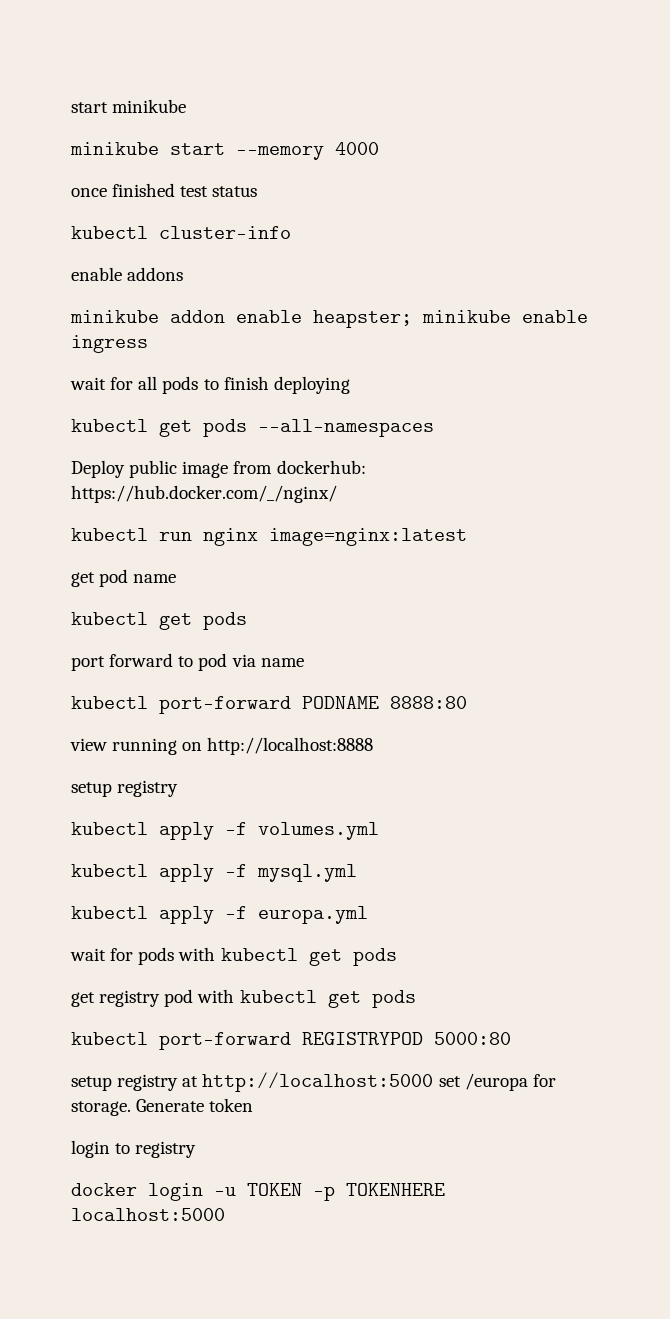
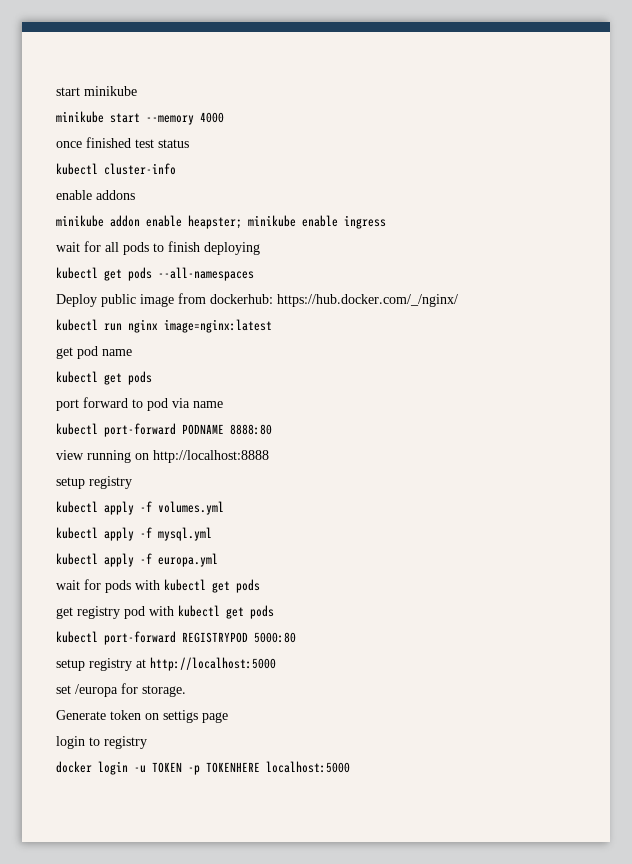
(434, 1082) none -> (276, 664) //
(131, 1108) none -> (186, 691) //
(254, 1105) none -> [145,710,228,723] on settigs page

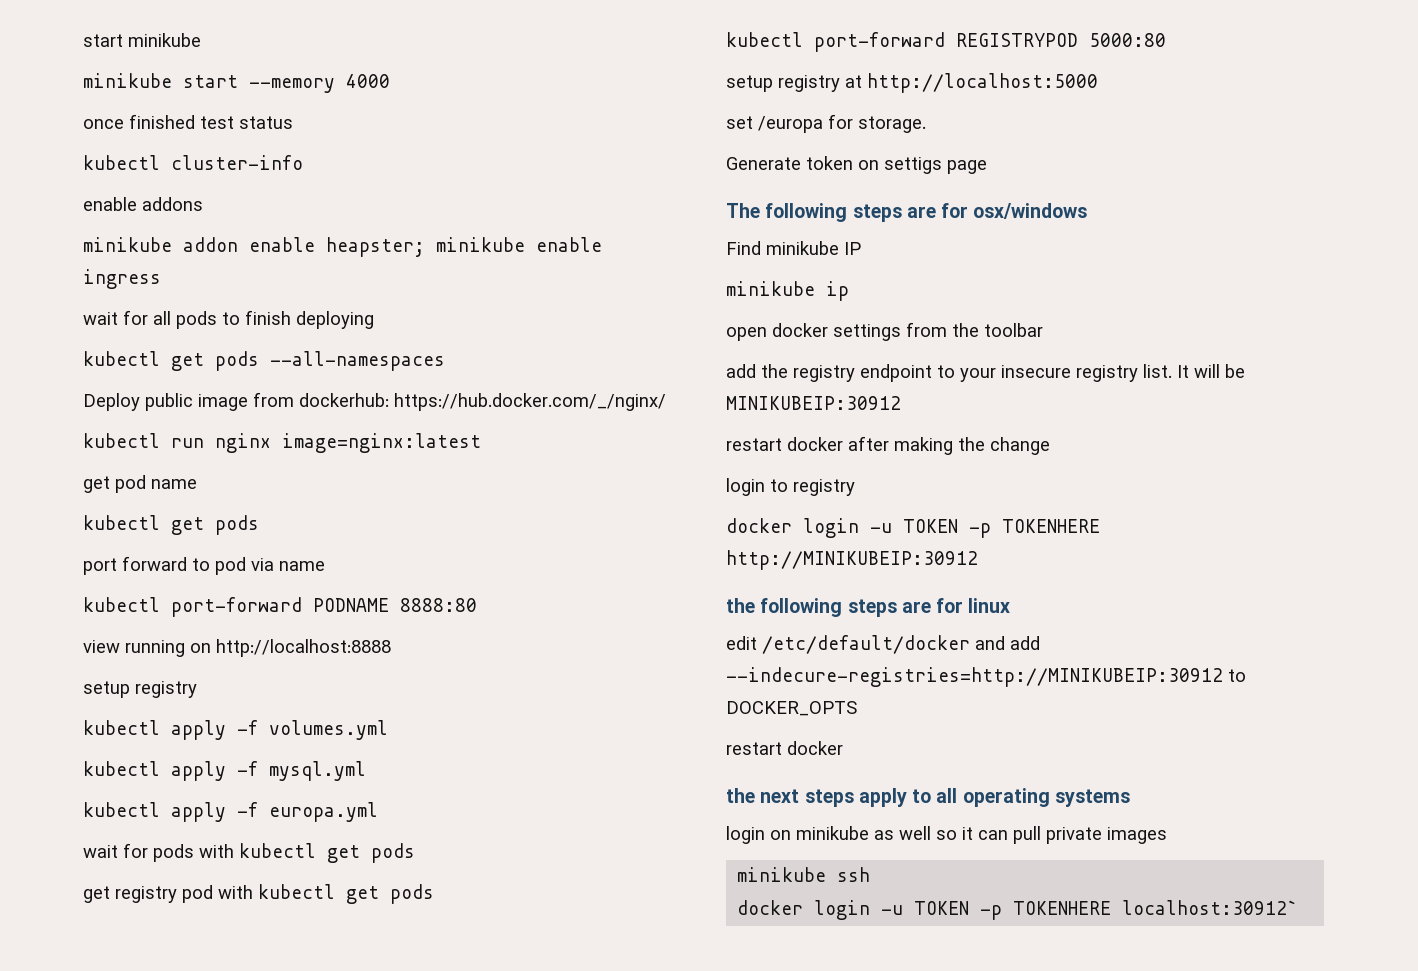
(228, 717) none -> [726,203,1088,222] [726,241,861,255] [726,281,849,301] [726,322,1043,341] [726,364,1245,382] [726,396,901,410] [726,436,1050,455] // The following steps are for osx/windows // Find minikube IP // minikube ip // open docker settings from the toolbar // add the registry endpoint to your insecure registry list. It will be MINIKUBEIP:30912 // restart docker after making the change
[266,761,350,773] localhost:5000 -> [726,550,978,570] [726,598,1011,617] [726,635,1040,654] [726,667,1246,687] [726,701,857,716] [726,741,843,755] [726,788,1130,807] [726,826,1167,844] [737,867,871,882] [737,900,1299,920] http://MINIKUBEIP:30912 // the following steps are for linux // edit /etc/default/docker and add --indecure-registries=http://MINIKUBEIP:30912 to DOCKER_OPTS // restart docker // the next steps apply to all operating systems // login on minikube as well so it can pull private images // minikube ssh // docker login -u TOKEN -p TOKENHERE localhost:30912`

